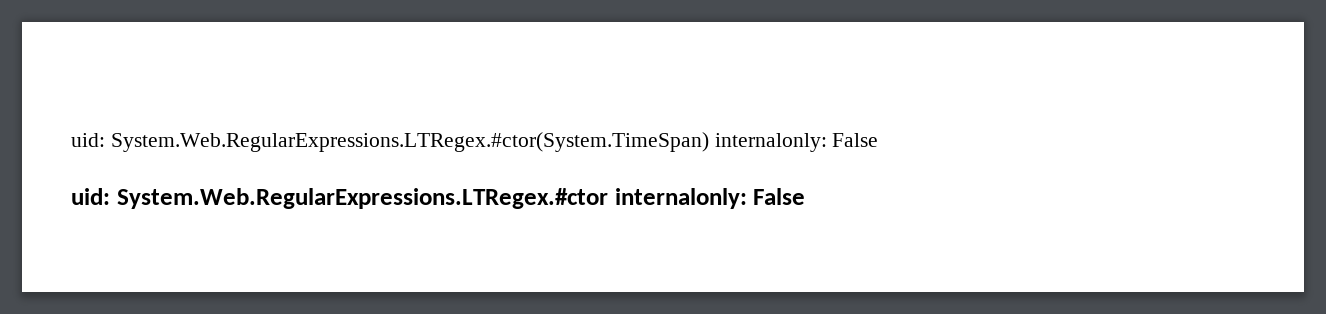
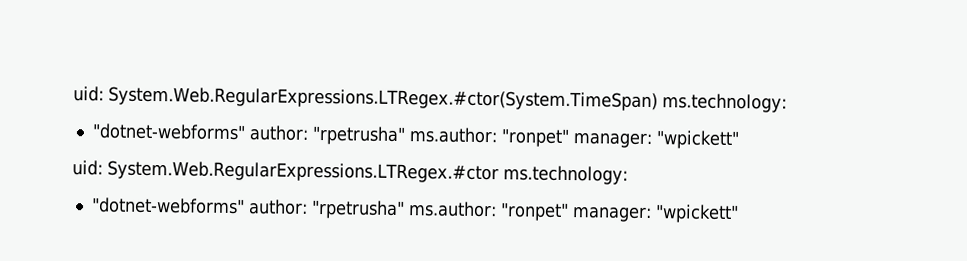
[714,133,879,152] [71,188,806,209] internalonly: False // uid: System.Web.RegularExpressions.LTRegex.#ctor internalonly: False -> [661,93,787,113] [91,123,740,150] [72,160,628,185] [90,197,739,224] ms.technology: // "dotnet-webforms" author: "rpetrusha" ms.author: "ronpet" manager: "wpickett" // uid: System.Web.RegularExpressions.LTRegex.#ctor ms.technology: // "dotnet-webforms" author: "rpetrusha" ms.author: "ronpet" manager: "wpickett"

